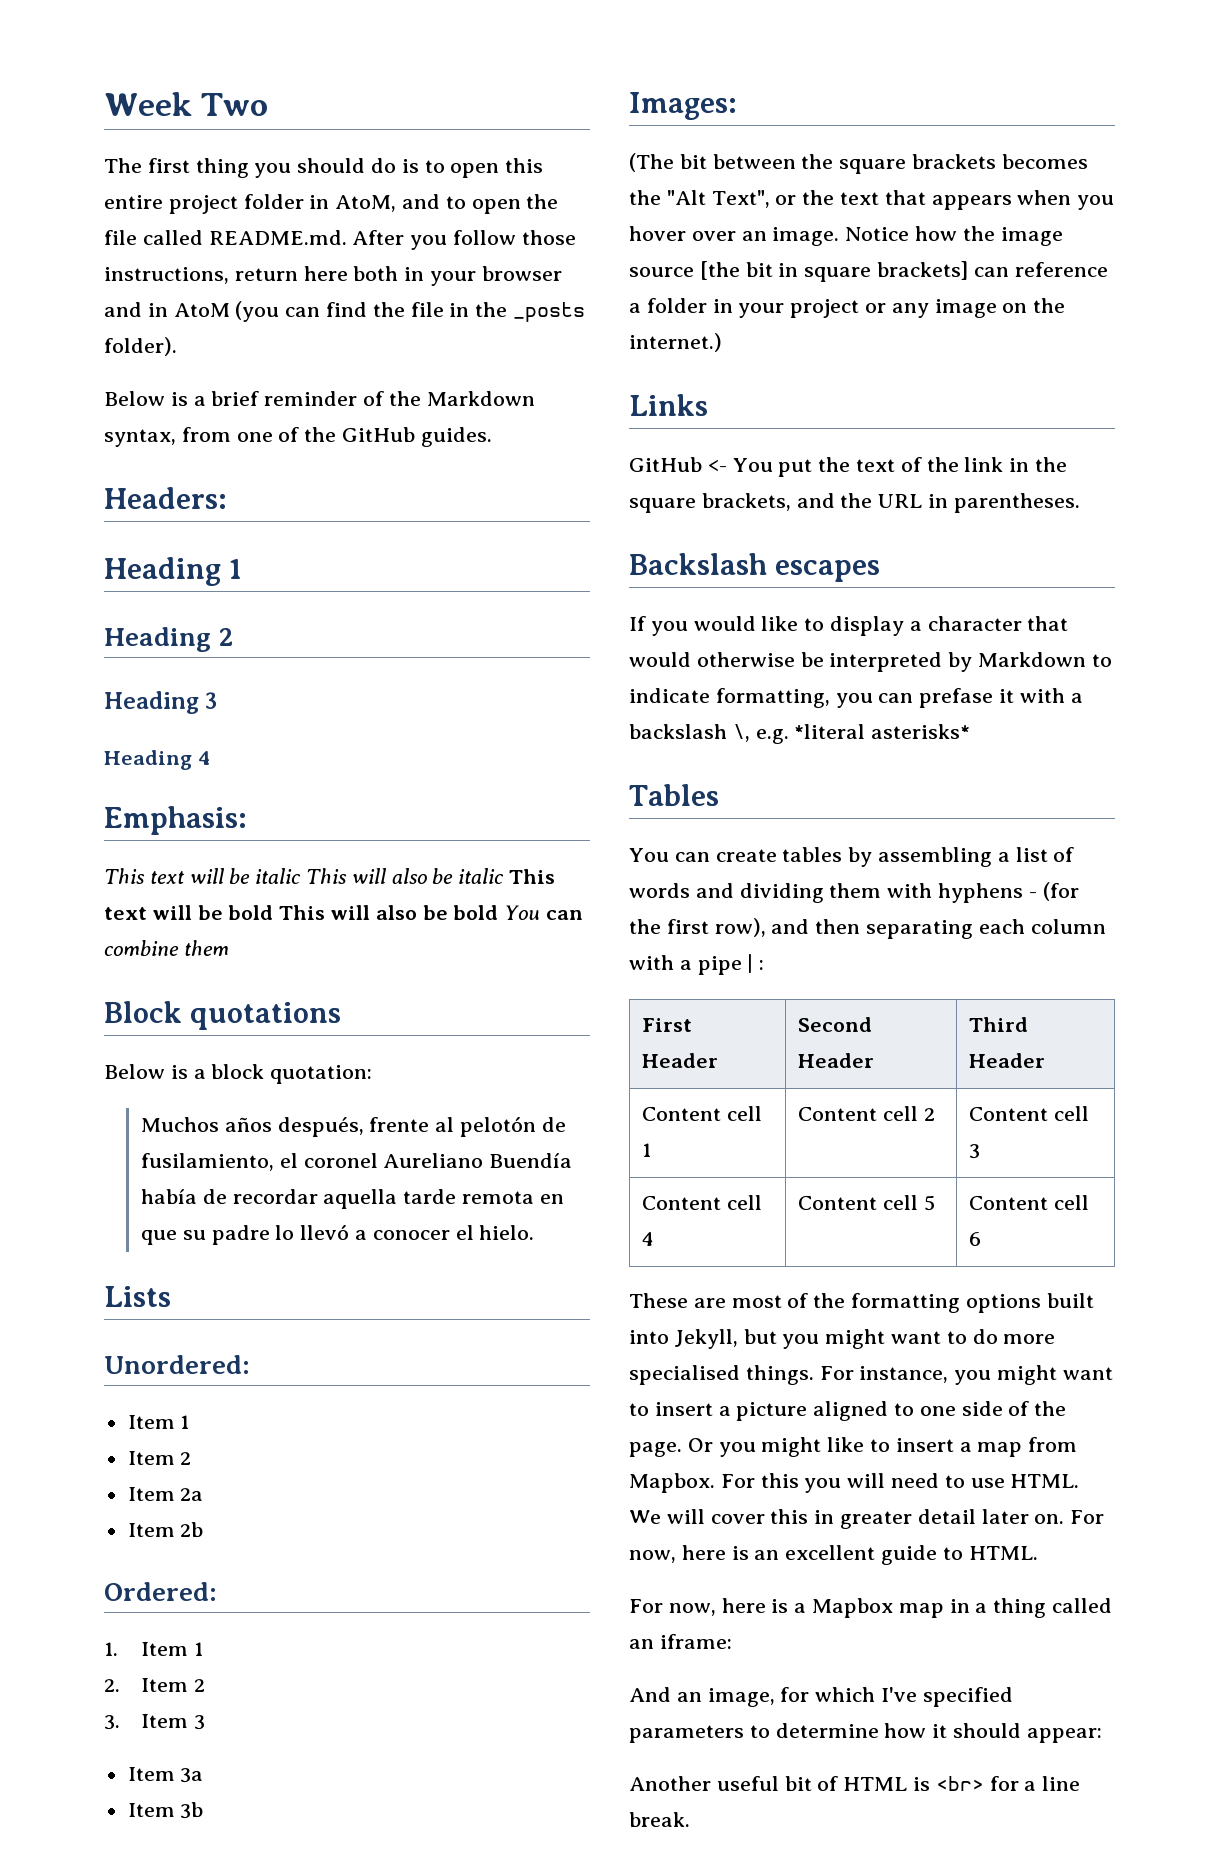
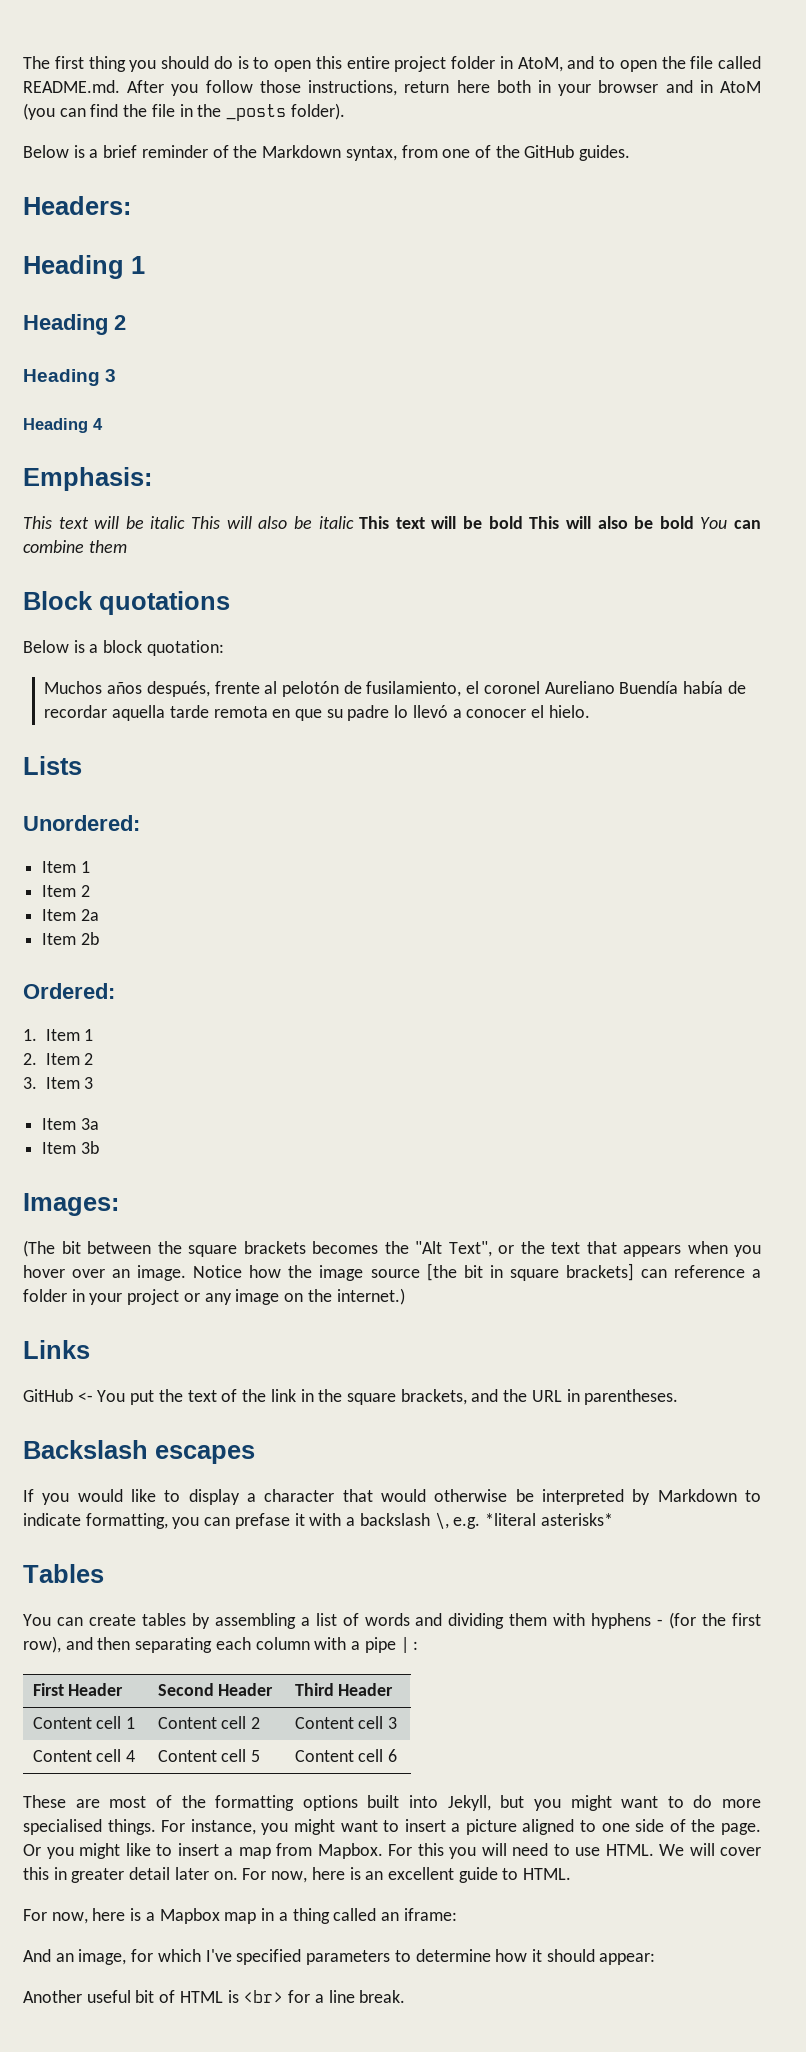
[104,92,269,116] Week Two // -> (23, 62) none

